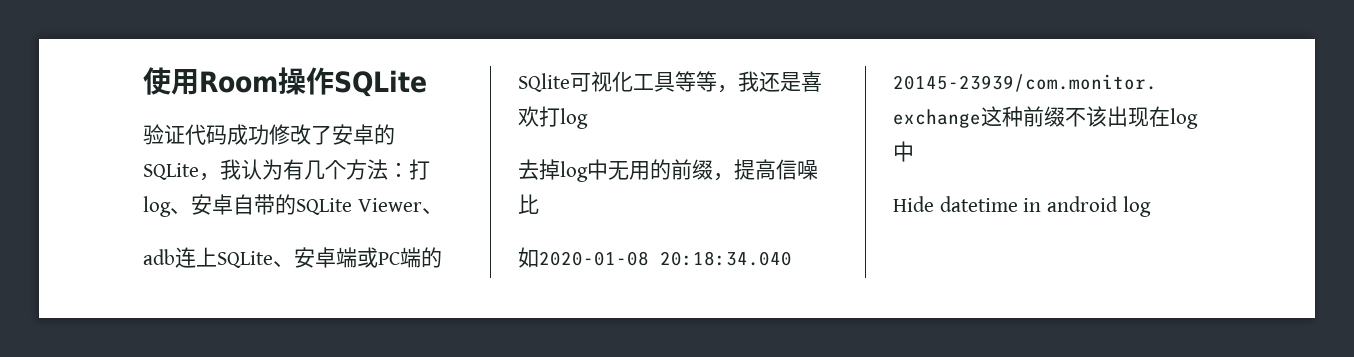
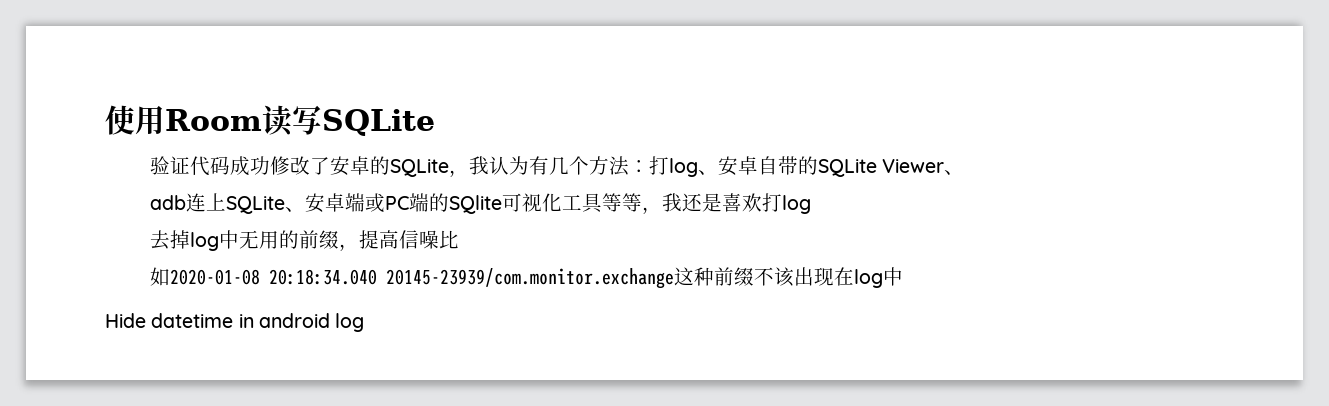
[278,67,334,95] 操作 -> [262,105,322,136] 读写

